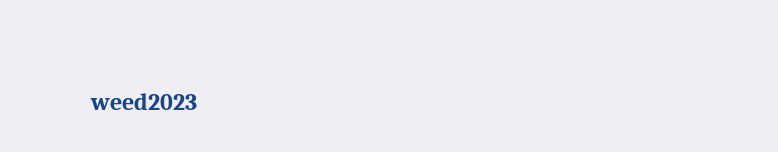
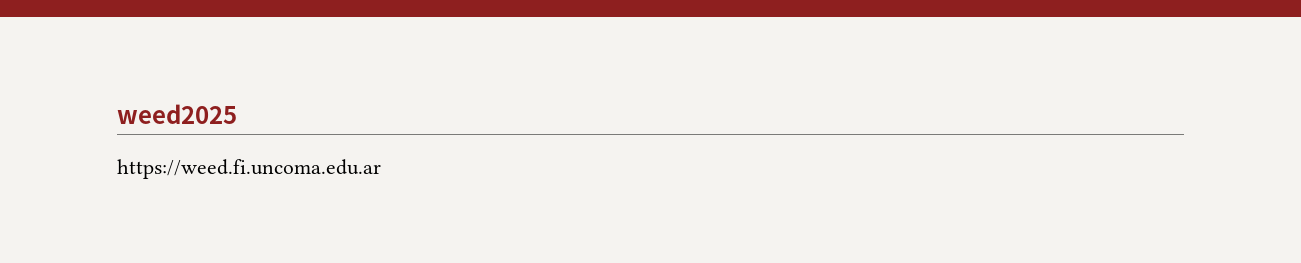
[90,93,197,110] weed2023 -> [117,104,237,124] [117,159,381,179] weed2025 // https://weed.fi.uncoma.edu.ar

